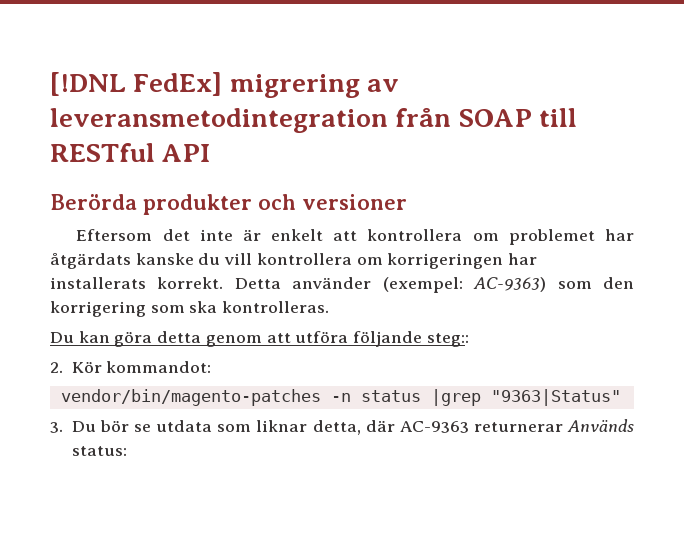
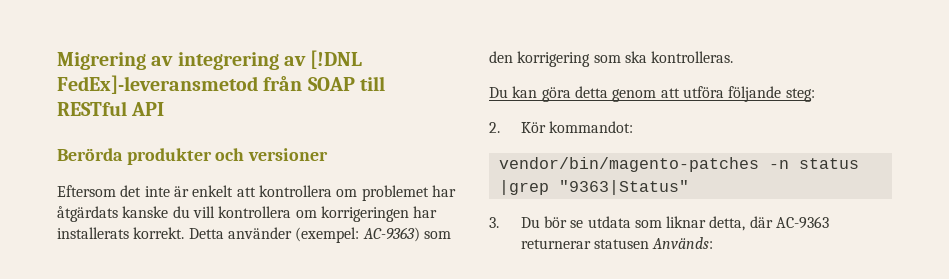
[50,72,400,98] [50,108,388,133] [!DNL FedEx] migrering av leveransmetodintegration -> [57,50,363,70] [57,75,258,94] Migrering av integrering av [!DNL FedEx]-leveransmetod
[426,333,469,347] steg:: -> [785,88,815,102] steg:
[567,419,634,432] [71,446,127,456] Används status: -> [593,237,714,249] statusen Används:

